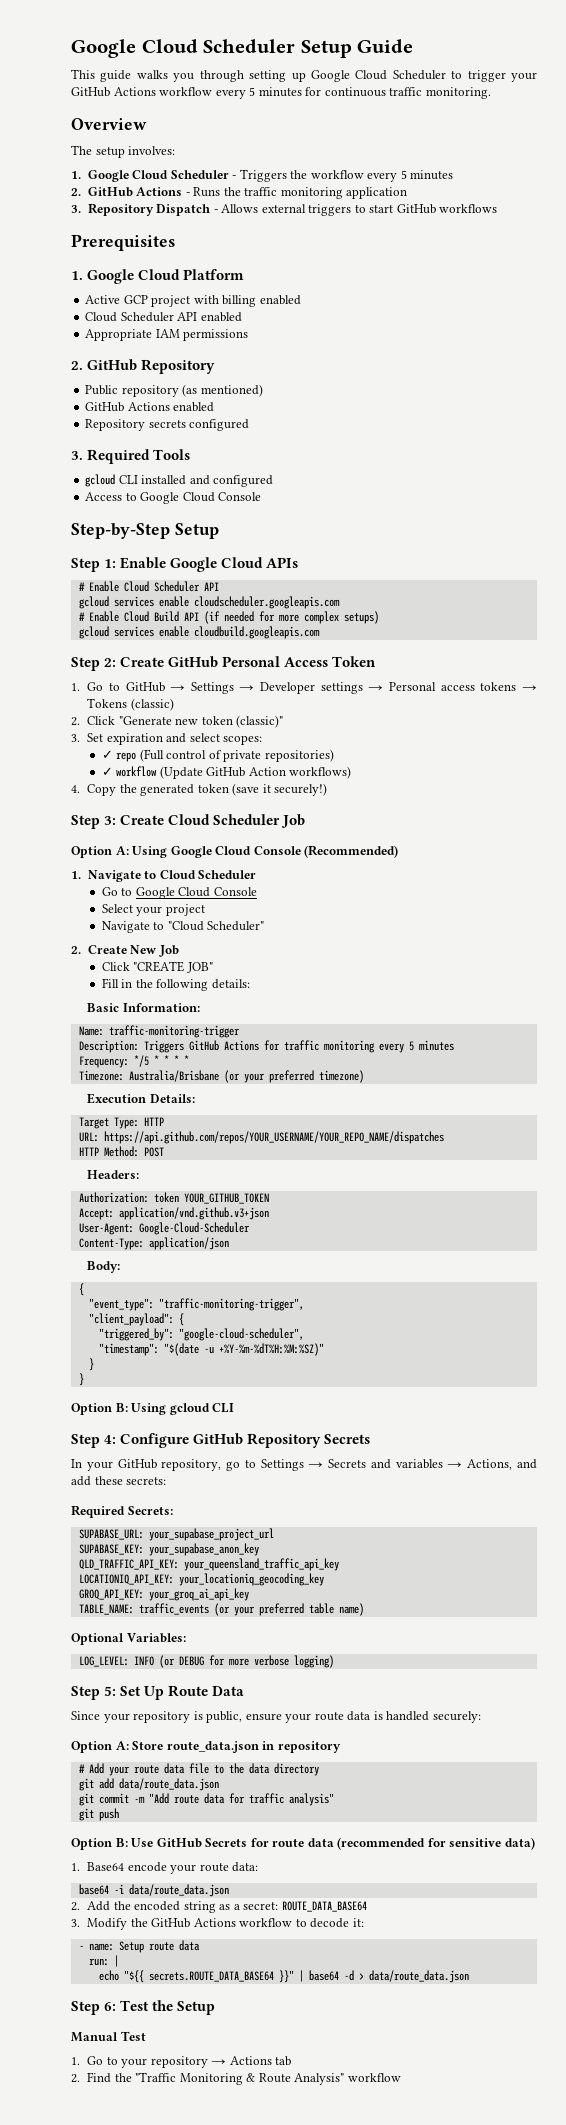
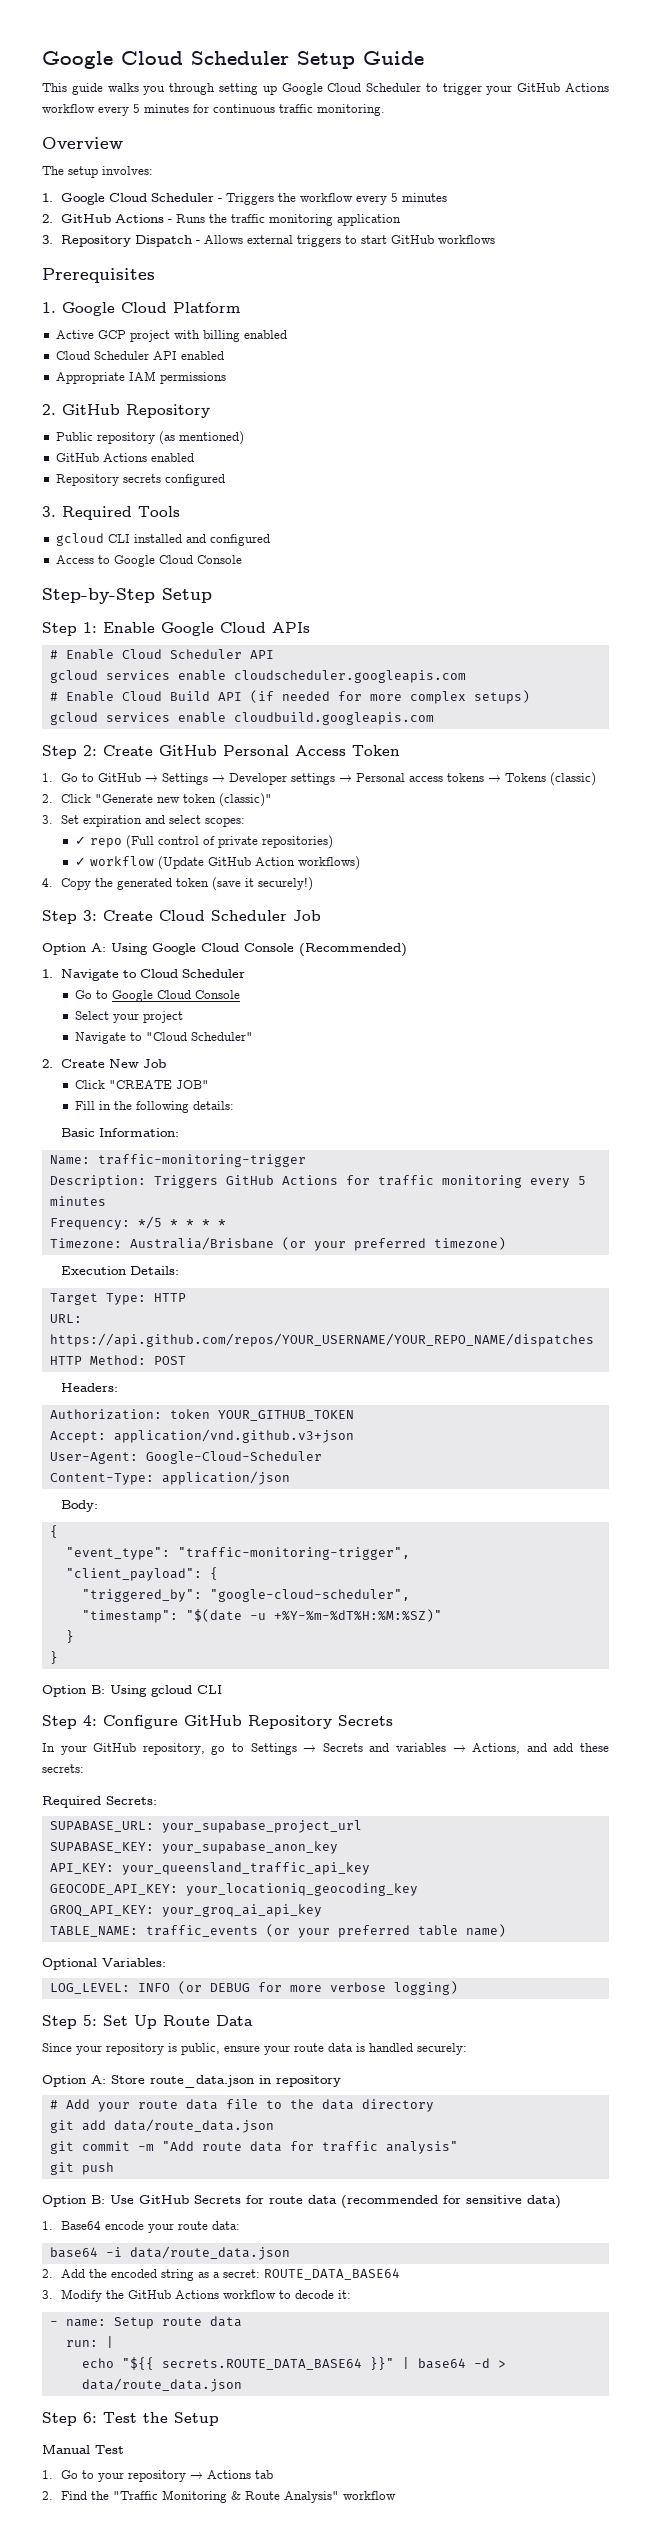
[78,1559,179,1570] QLD_TRAFFIC_API_KEY: -> [49,1863,114,1874] API_KEY:
[78,1574,174,1585] LOCATIONIQ_API_KEY: -> [49,1884,178,1895] GEOCODE_API_KEY:

